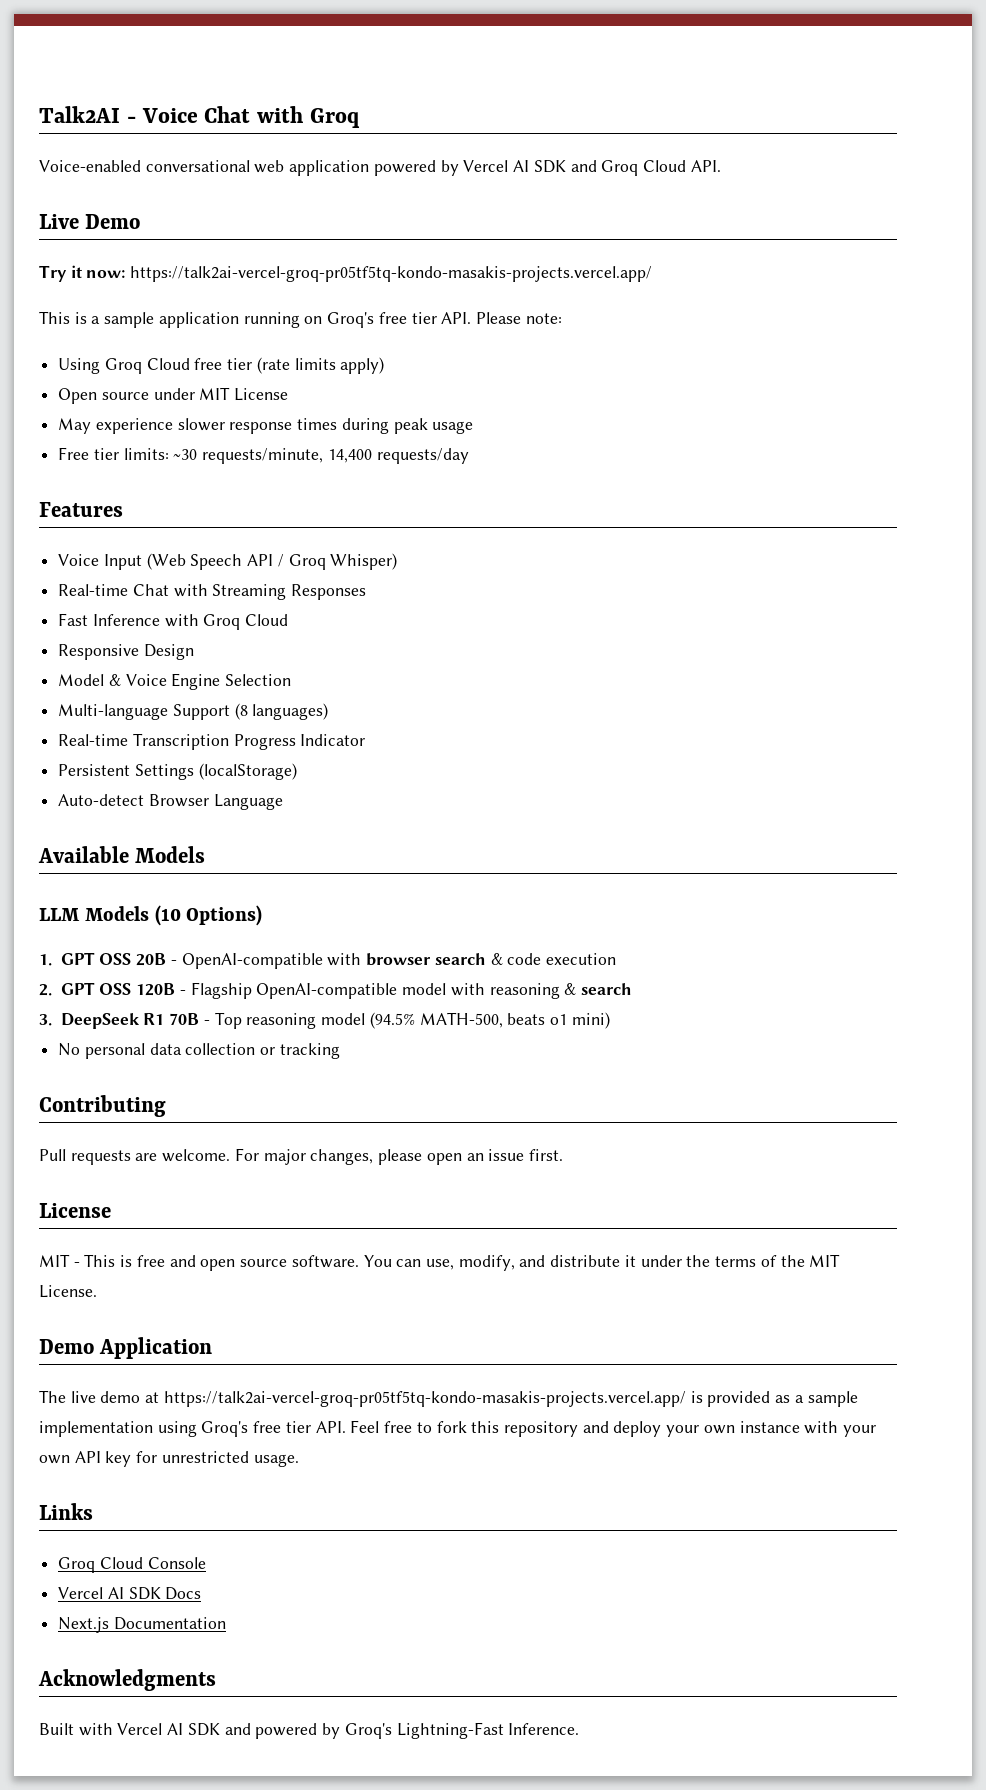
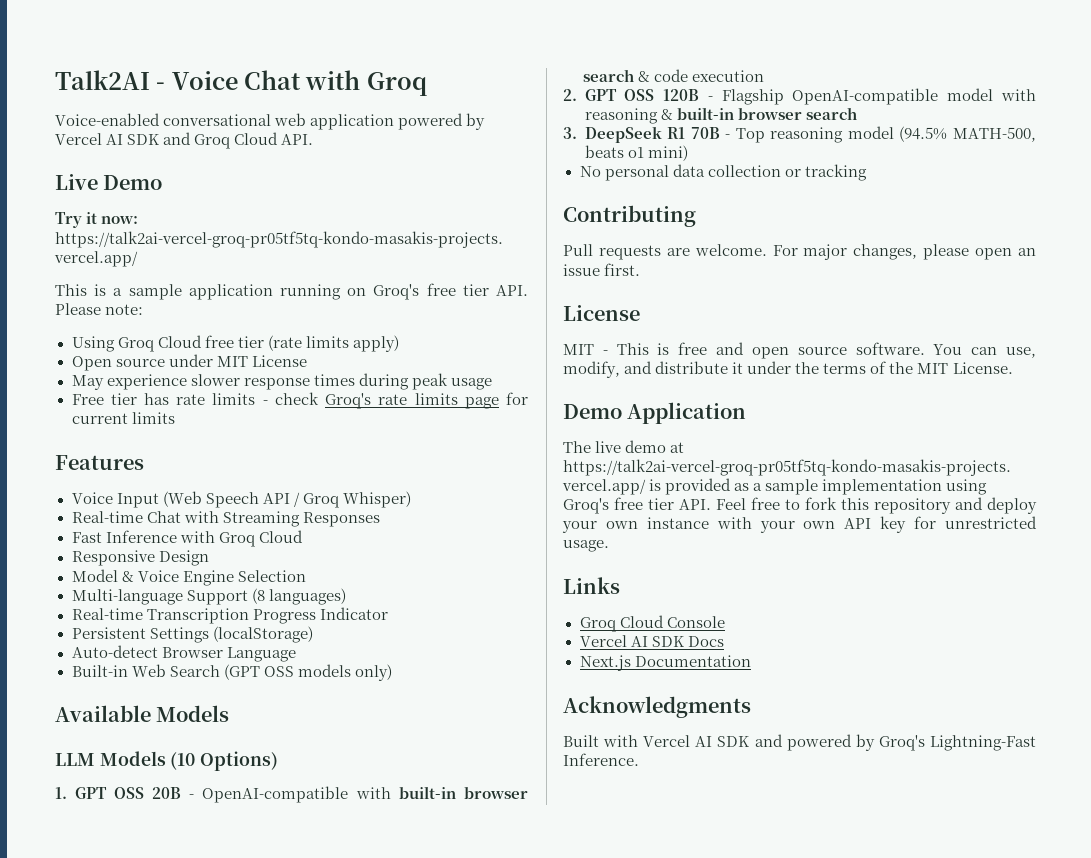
[123,448,469,464] limits: ~30 requests/minute, 14,400 requests/day -> [143,392,529,409] [71,412,175,424] has rate limits - check Groq's rate limits page for current limits
(283, 802) none -> [71,664,392,681] // Built-in Web Search (GPT OSS models only)
(362, 959) none -> [398,786,456,799] built-in
(577, 989) none -> [676,107,802,120] built-in browser

